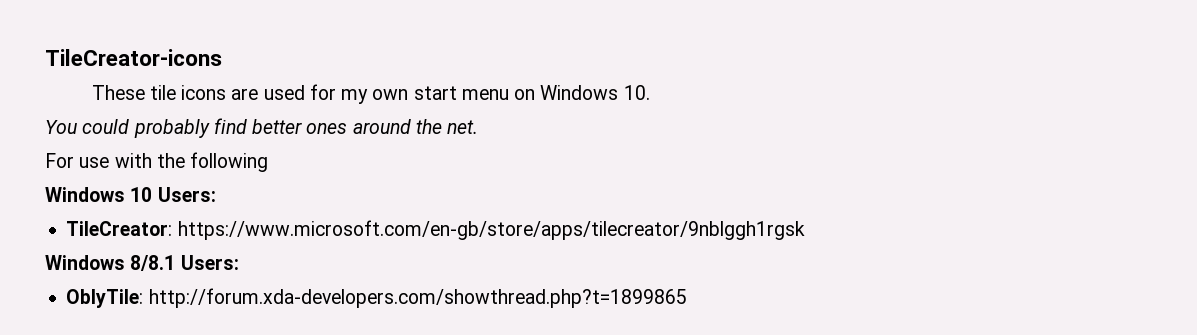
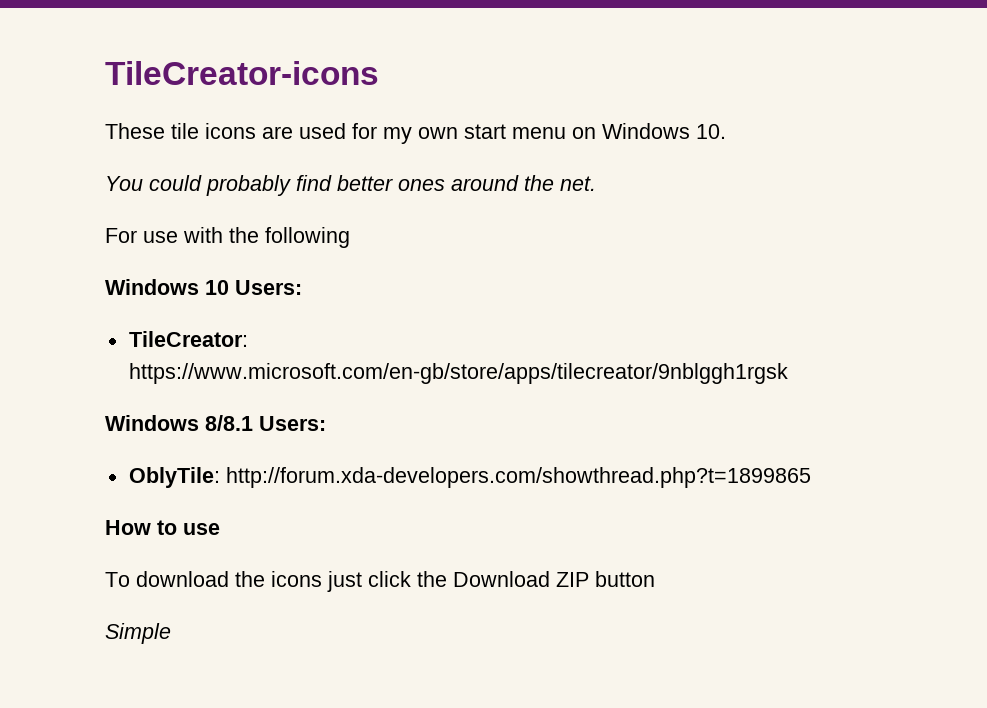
(687, 298) none -> [105,520,220,535] [105,571,655,592] [105,623,171,644] // How to use // To download the icons just click the Download ZIP button // Simple

